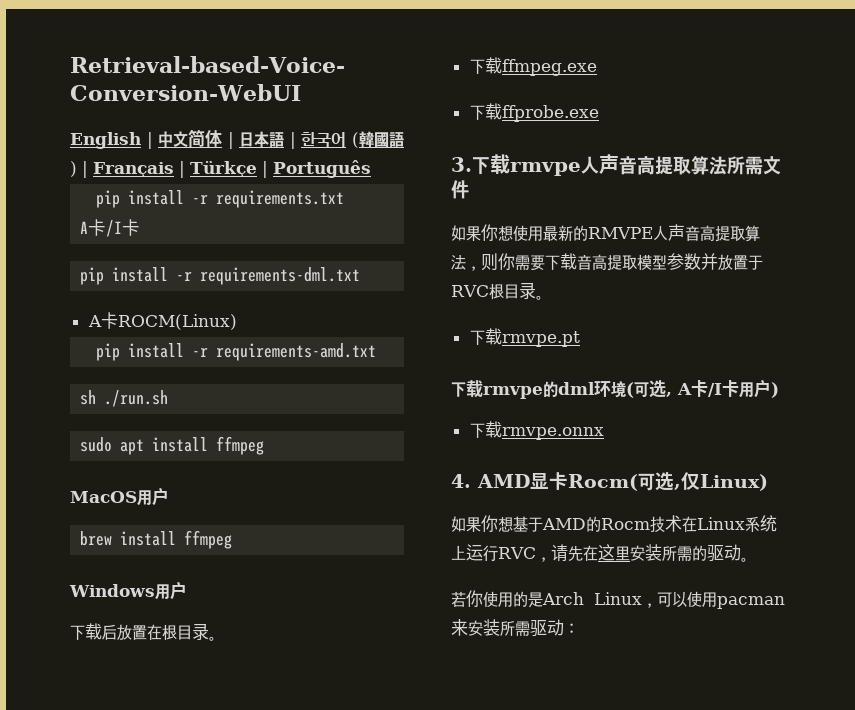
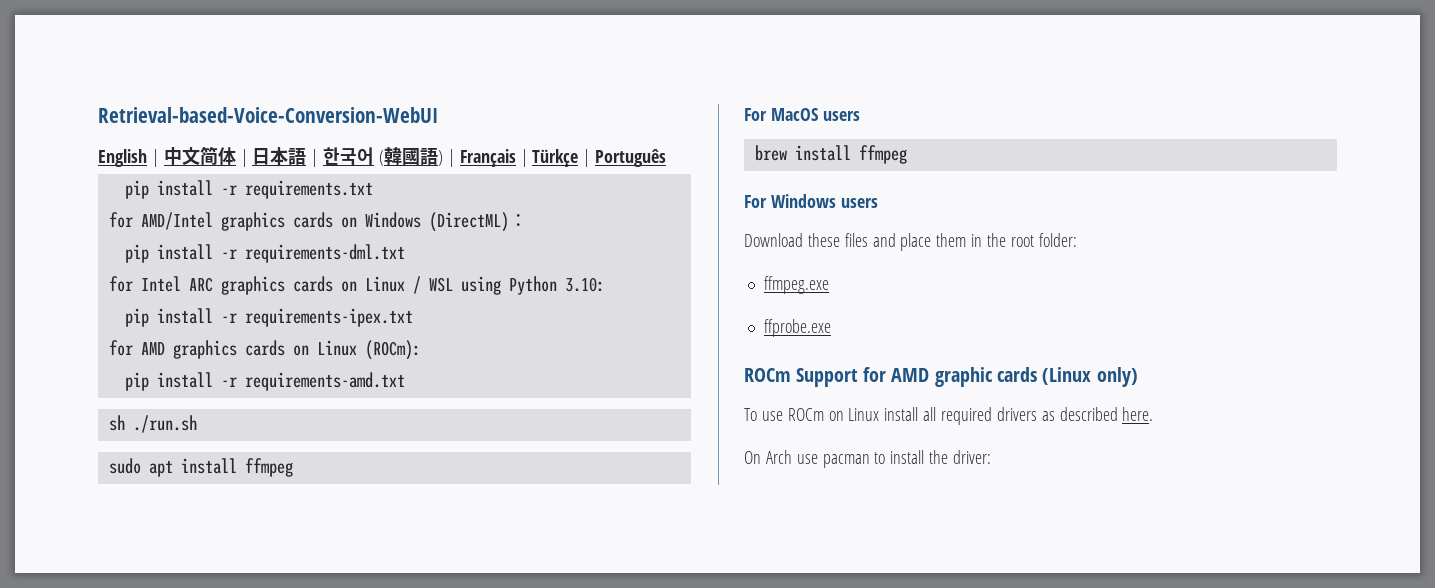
[80,219,141,237] [80,267,361,285] [87,312,237,330] A卡/I卡 // pip install -r requirements-dml.txt // A卡ROCM(Linux) -> [108,212,528,232] [124,244,405,263] [108,276,605,295] [124,308,413,327] [108,340,421,360] for AMD/Intel graphics cards on Windows (DirectML)： // pip install -r requirements-dml.txt // for Intel ARC graphics cards on Linux / WSL using Python 3.10: // pip install -r requirements-ipex.txt // for AMD graphics cards on Linux (ROCm):
[70,487,169,506] MacOS用户 -> [744,108,860,121] For MacOS users
[69,581,187,600] [70,623,217,641] [469,57,502,74] Windows用户 // 下载后放置在根目录。 // 下载 -> [744,194,878,208] [744,233,1077,251] For Windows users // Download these files and place them in the root folder: //
[469,103,502,120] 下载 -> (829, 285) none
[451,154,781,176] [451,180,469,199] [451,224,760,242] [451,253,763,271] [451,282,544,300] [469,328,580,347] [451,379,779,399] [469,421,604,440] [451,472,768,491] [451,515,777,533] [451,544,749,562] [451,590,785,609] [451,619,579,637] 3.下载rmvpe人声音高提取算法所需文件 // 如果你想使用最新的RMVPE人声音高提取算法，则你需要下载音高提取模型参数并放置于RVC根目录。 // 下载rmvpe.pt // 下载rmvpe的dml环境(可选, A卡/I卡用户) // 下载rmvpe.onnx // 4. AMD显卡Rocm(可选,仅Linux) // 如果你想基于AMD的Rocm技术在Linux系统上运行RVC，请先在这里安装所需的驱动。 // 若你使用的是Arch Linux，可以使用pacman来安装所需驱动： -> [744,367,1138,387] [744,407,1154,425] [744,450,992,468] ROCm Support for AMD graphic cards (Linux only) // To use ROCm on Linux install all required drivers as described here. // On Arch use pacman to install the driver:

